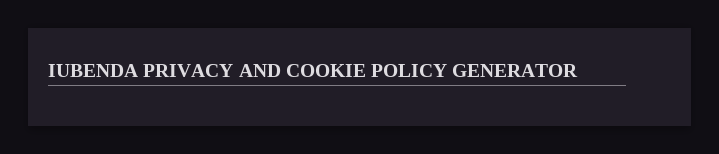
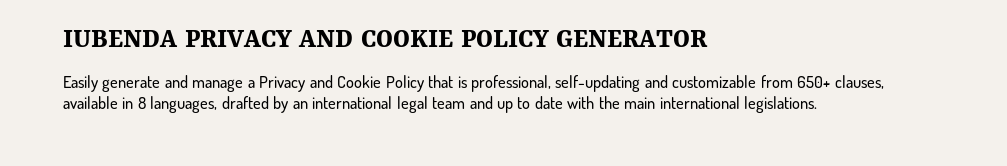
(579, 70) none -> [63,75,884,92] [63,96,818,113] // Easily generate and manage a Privacy and Cookie Policy that is professional, self-updating and customizable from 650+ clauses, available in 8 languages, drafted by an international legal team and up to date with the main international legislations.

